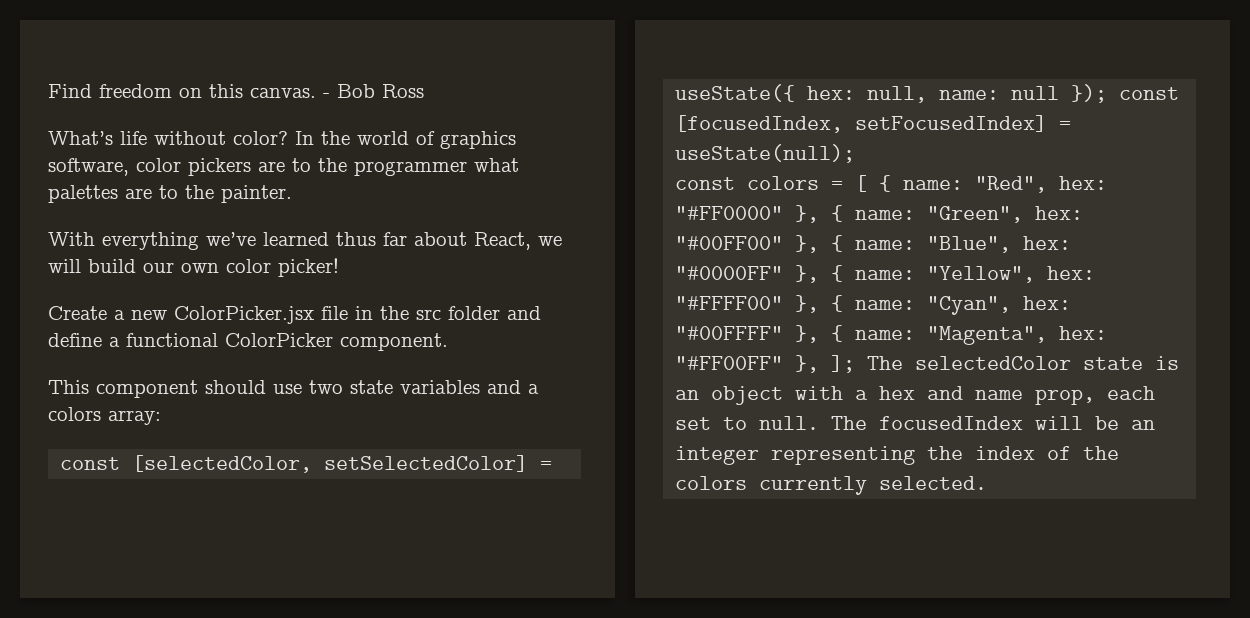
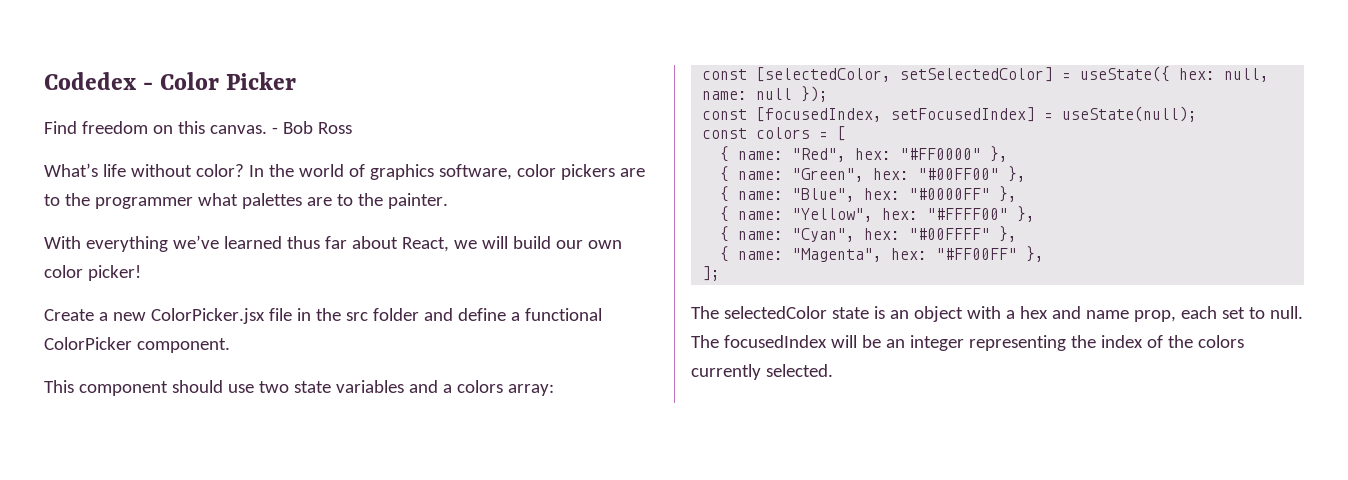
(48, 91) none -> [44,72,297,90] Codedex - Color Picker //
(1108, 93) none -> (829, 94) //
(868, 183) none -> (847, 133) //
(820, 214) none -> (1009, 154) //
(820, 244) none -> (1027, 174) //
(820, 274) none -> (1018, 194) //
(820, 304) none -> (1036, 214) //
(820, 334) none -> (1018, 234) //
(820, 364) none -> (1045, 254) //
(856, 364) none -> (721, 273) //

